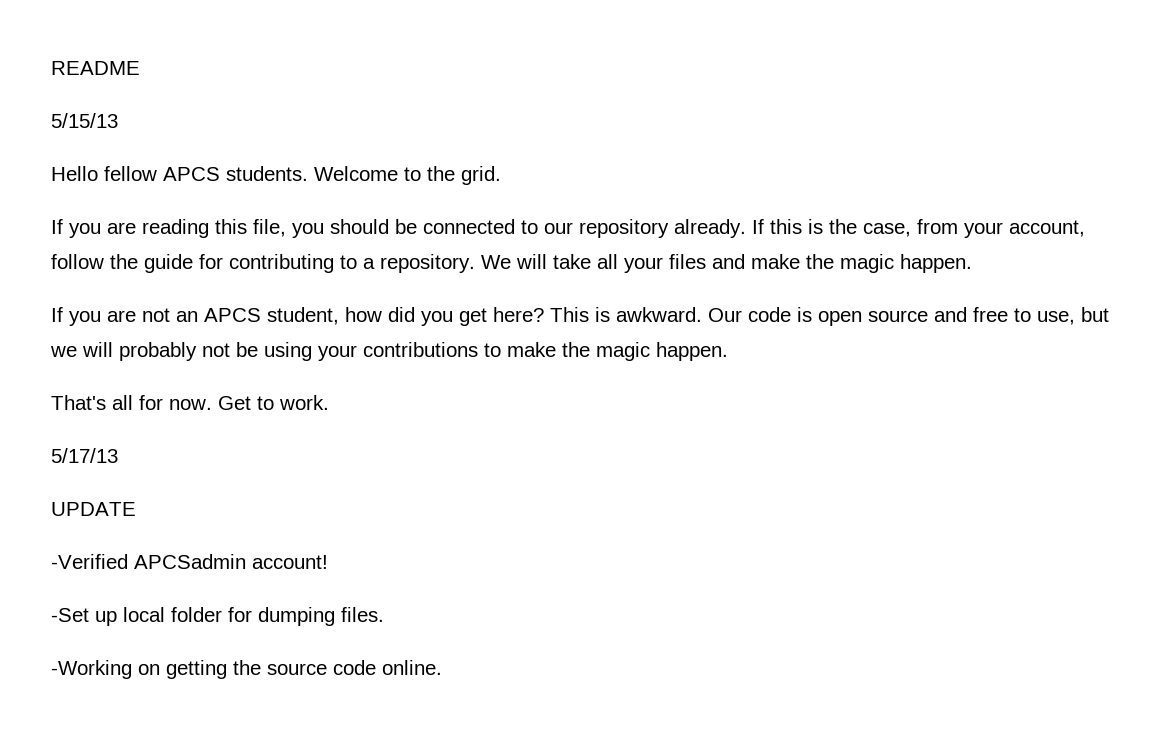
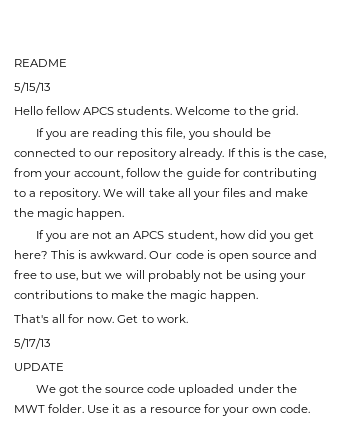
[51,554,328,569] [51,607,384,626] [51,660,442,679] -Verified APCSadmin account! // -Set up local folder for dumping files. // -Working on getting the source code online. -> [35,384,297,396] [14,404,311,416] We got the source code uploaded under the MWT folder. Use it as a resource for your own code.

